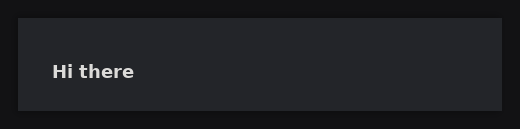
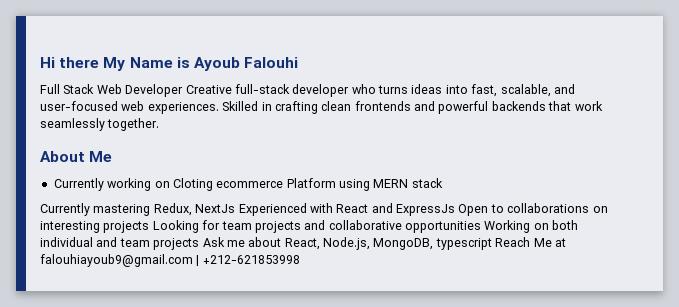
(134, 71) none -> [103,57,299,71] [40,84,575,97] [40,101,603,114] [40,118,160,131] [40,151,113,162] [53,178,443,191] [40,203,608,216] [40,220,579,233] [40,237,566,250] [40,254,300,267] My Name is Ayoub Falouhi // Full Stack Web Developer Creative full-stack developer who turns ideas into fast, scalable, and user-focused web experiences. Skilled in crafting clean frontends and powerful backends that work seamlessly together. // About Me // Currently working on Cloting ecommerce Platform using MERN stack // Currently mastering Redux, NextJs Experienced with React and ExpressJs Open to collaborations on interesting projects Looking for team projects and collaborative opportunities Working on both individual and team projects Ask me about React, Node.js, MongoDB, typescript Reach Me at falouhiayoub9@gmail.com | +212-621853998

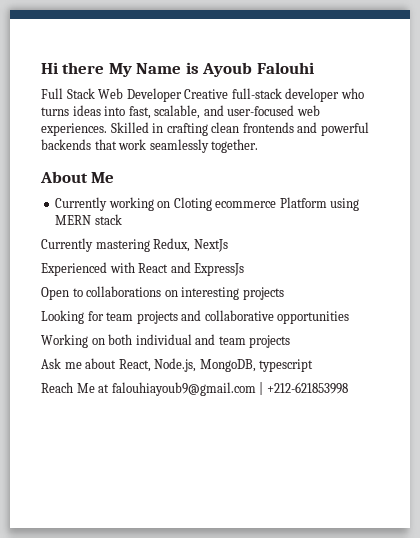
(236, 208) none -> (228, 245) //
(455, 210) none -> (245, 269) //
(150, 227) none -> (284, 293) //
(481, 227) none -> (350, 317) //
(200, 244) none -> (291, 341) //
(492, 244) none -> (314, 365) //

